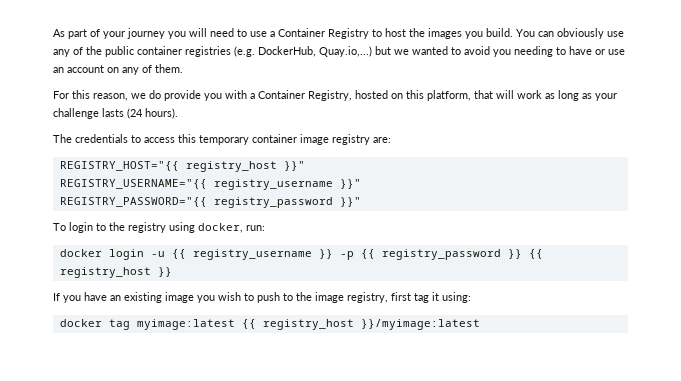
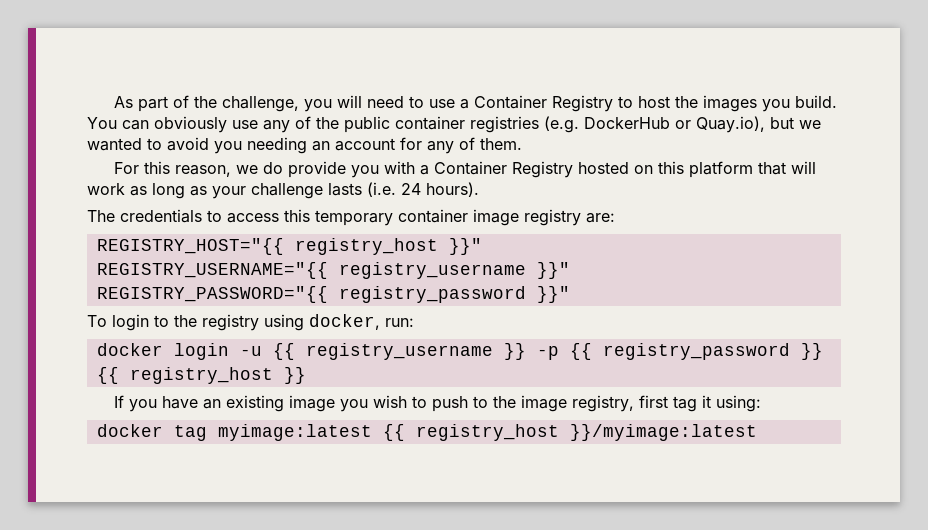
[103,28,165,39] your journey -> [193,96,299,112] the challenge,
[258,46,372,57] DockerHub, Quay.io,...) -> [584,116,765,133] DockerHub or Quay.io),
[556,46,625,55] to have or use -> (307, 145) none
[107,67,119,73] on -> [400,137,422,150] for
[308,90,352,101] Registry, -> [511,161,573,178] Registry
[427,90,471,101] platform, -> [688,161,753,178] platform
[127,108,143,119] (24 -> [367,182,421,197] (i.e. 24

